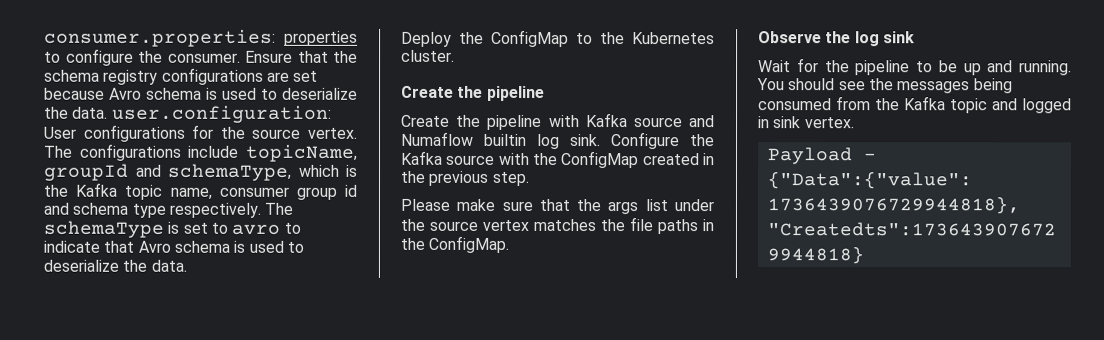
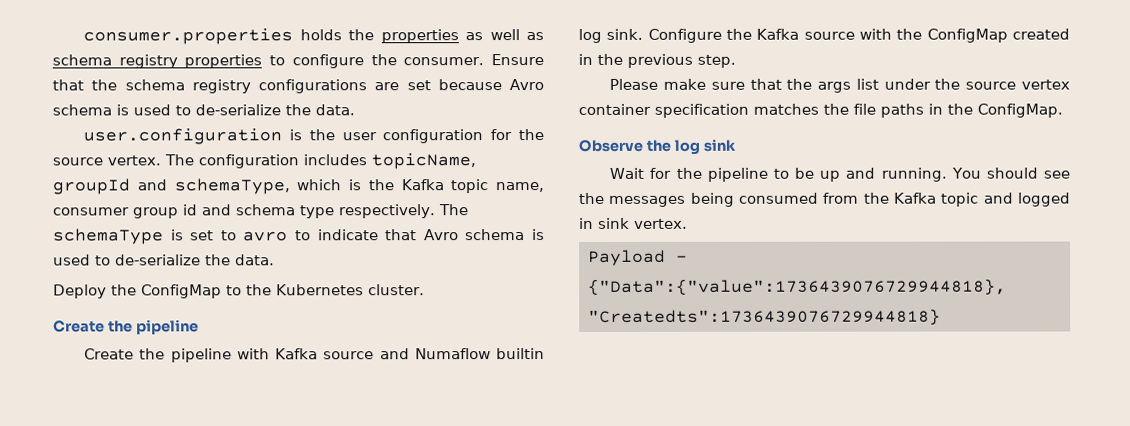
[44,29,276,47] consumer.properties: -> [83,28,544,45] [52,54,178,69] consumer.properties holds the properties as well as schema registry
[282,87,358,100] [44,105,332,123] [44,124,186,142] deserialize the data. user.configuration: User configurations -> [195,104,355,116] [83,128,484,145] de-serialize the data. // user.configuration is the user configuration
[79,143,240,161] configurations include -> [198,154,367,169] configuration includes
[43,259,119,272] deserialize -> [115,254,201,266] de-serialize
(529, 225) none -> [578,103,749,118] container specification

